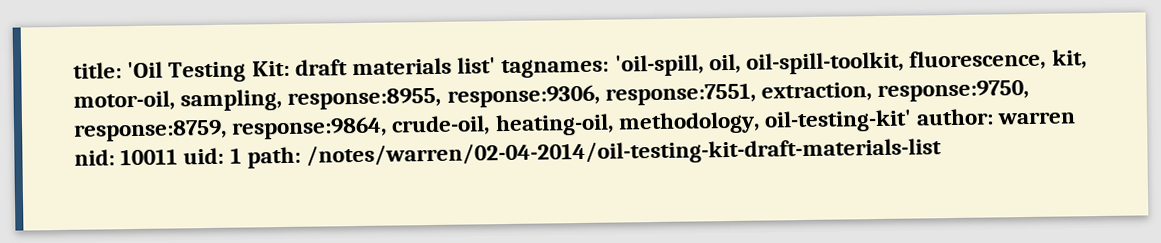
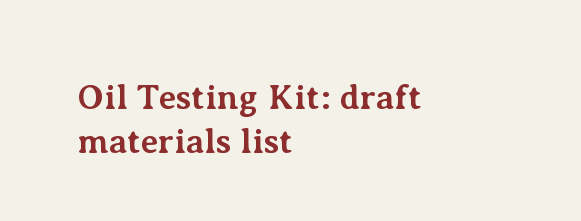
[73,61,164,79] title: 'Oil -> [77,84,128,109] Oil
[457,49,1087,79] [73,79,1030,112] [73,108,1077,142] [74,137,943,169] list' tagnames: 'oil-spill, oil, oil-spill-toolkit, fluorescence, kit, motor-oil, sampling, response:8955, response:9306, response:7551, extraction, response:9750, response:8759, response:9864, crude-oil, heating-oil, methodology, oil-testing-kit' author: warren nid: 10011 uid: 1 path: /notes/warren/02-04-2014/oil-testing-kit-draft-materials-list -> [240,128,294,153] list

